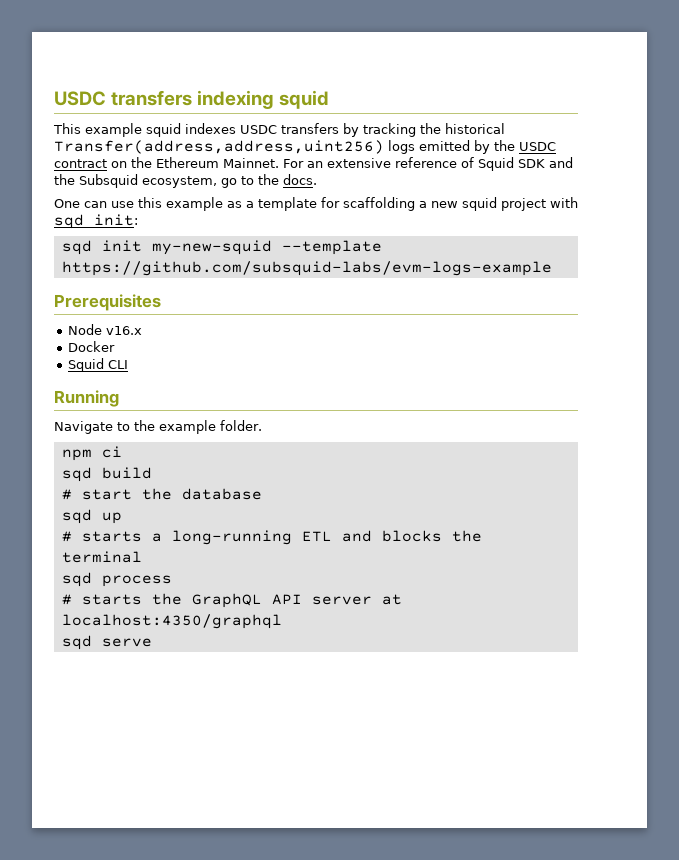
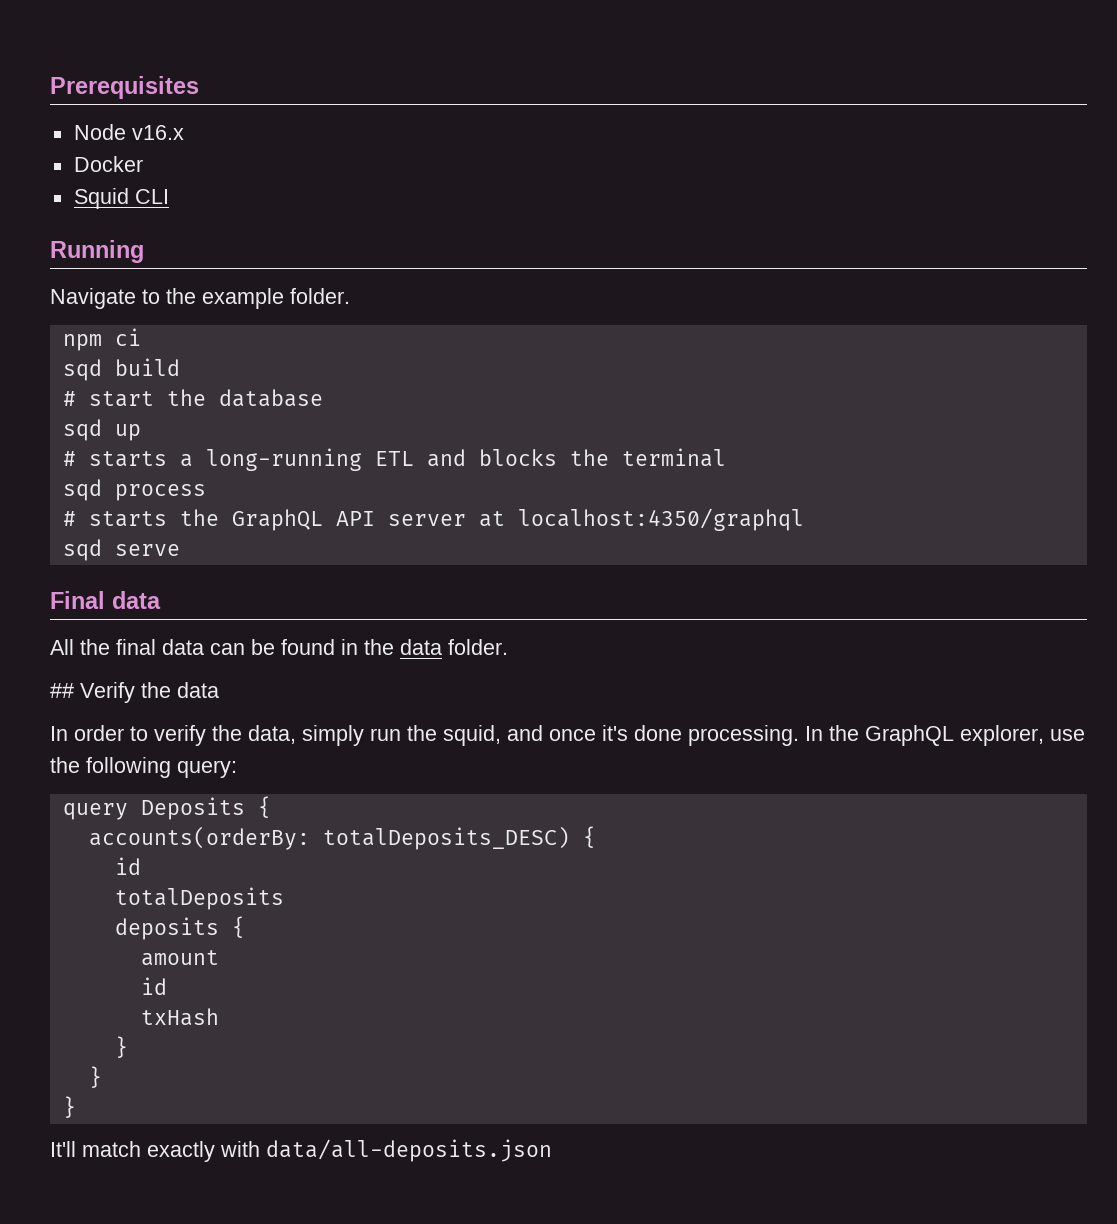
[54,90,330,109] [53,123,505,137] [54,140,556,154] [54,157,573,171] [54,174,317,188] [54,197,578,211] [54,214,138,229] [61,240,382,255] [61,261,552,276] USDC transfers indexing squid // This example squid indexes USDC transfers by tracking the historical Transfer(address,address,uint256) logs emitted by the USDC contract on the Ethereum Mainnet. For an extensive reference of Squid SDK and the Subsquid ecosystem, go to the docs. // One can use this example as a template for scaffolding a new squid project with sqd init: // sqd init my-new-squid --template https://github.com/subsquid-labs/evm-logs-example // -> (50, 87) none
(152, 642) none -> [50,591,161,609] [50,639,508,655] [50,682,219,703] [50,725,1085,746] [50,757,237,778] [62,796,271,820] [88,826,596,850] [114,857,141,875] [114,887,284,910] [114,916,245,940] [140,950,219,966] [140,977,167,995] [140,1008,219,1026] [114,1036,128,1058] [88,1066,102,1088] [62,1096,76,1118] [50,1139,552,1162] // Final data // All the final data can be found in the data folder. // ## Verify the data // In order to verify the data, simply run the squid, and once it's done processing. In the GraphQL explorer, use the following query: // query Deposits { // accounts(orderBy: totalDeposits_DESC) { // id // totalDeposits // deposits { // amount // id // txHash // } // } // } // It'll match exactly with data/all-deposits.json

